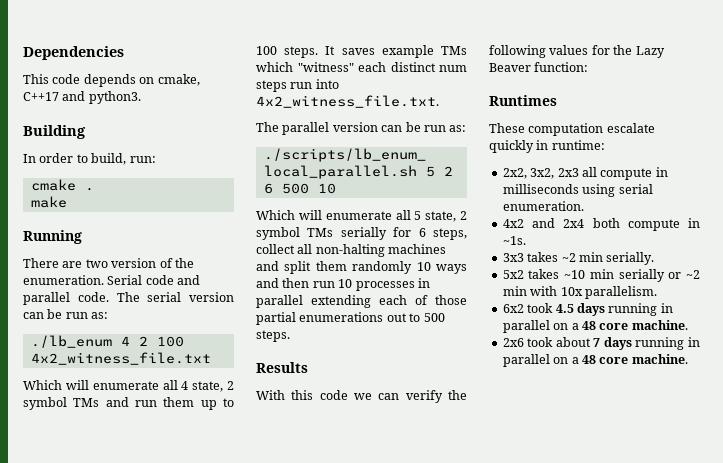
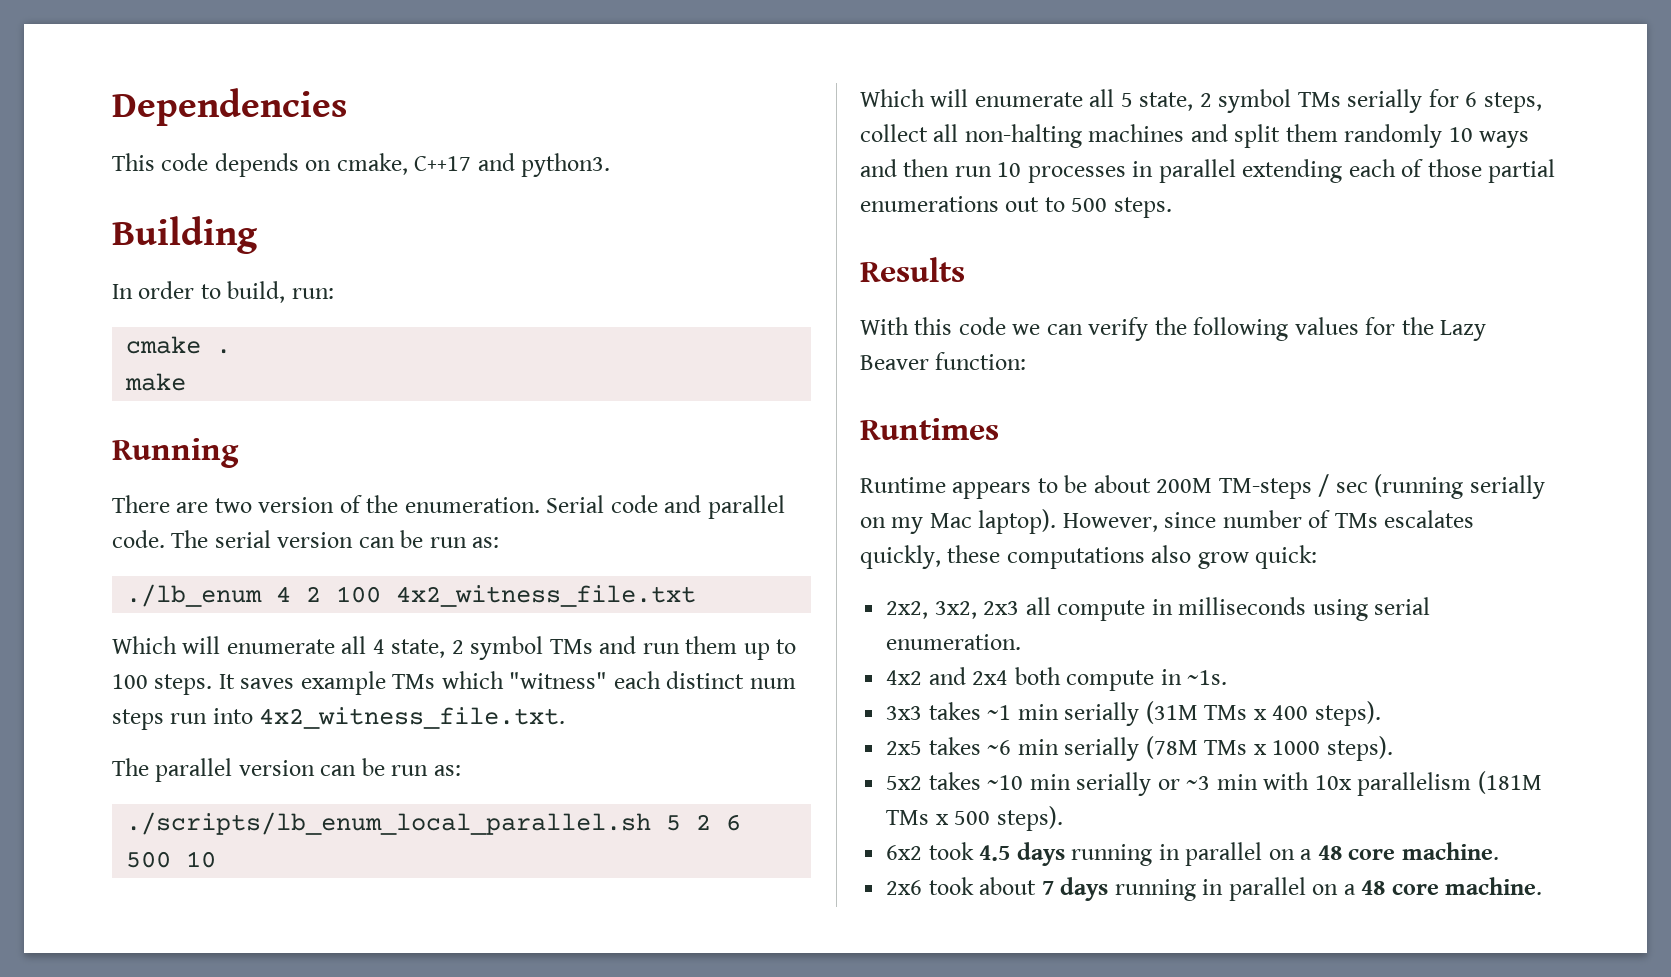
[489,123,655,136] [489,140,605,153] These computation escalate quickly in runtime: -> [860,474,1545,499] [860,509,1475,534] [860,545,1318,569] Runtime appears to be about 200M TM-steps / sec (running serially on my Mac laptop). However, since number of TMs escalates quickly, these computations also grow quick:
[561,252,655,265] ~2 min serially. -> [987,701,1381,726] [886,736,1393,761] ~1 min serially (31M TMs x 400 steps). // 2x5 takes ~6 min serially (78M TMs x 1000 steps).
[686,270,700,279] ~2 -> [1186,776,1211,790] ~3
[584,286,657,299] parallelism. -> [1357,771,1542,796] [886,806,1063,831] parallelism (181M TMs x 500 steps).

